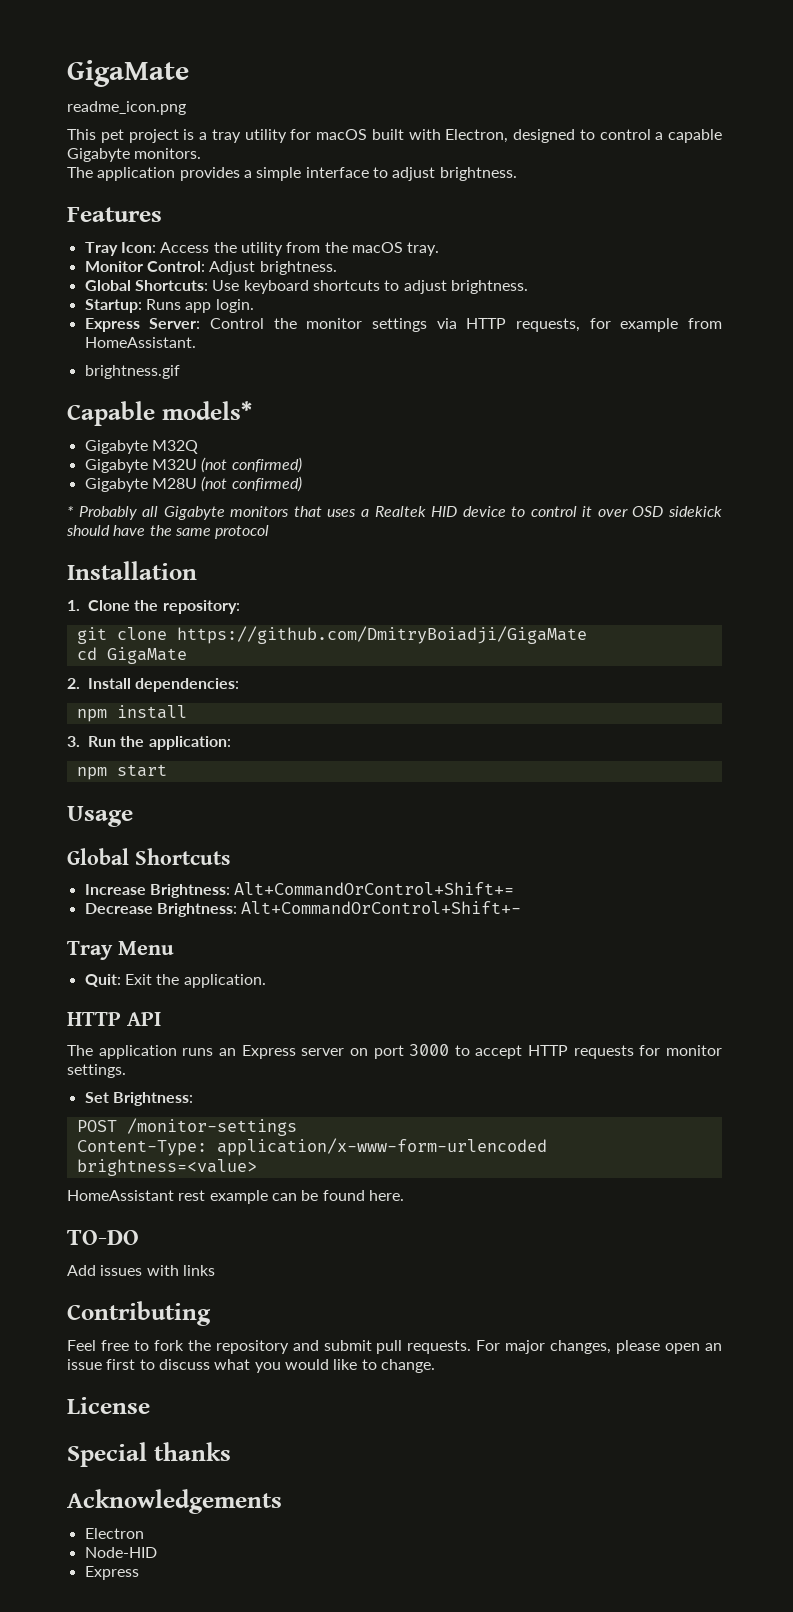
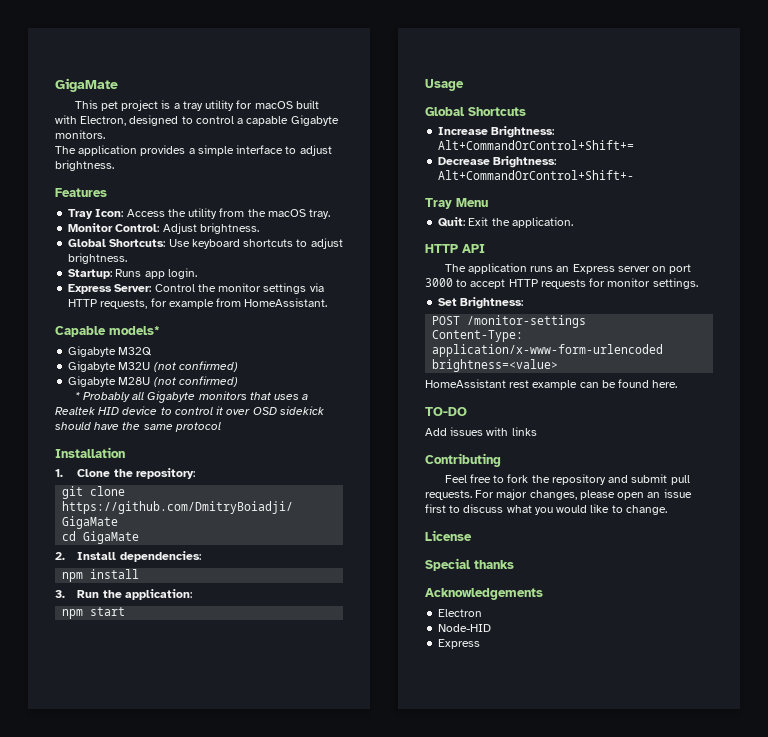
[67,60,189,87] [67,101,186,115] GigaMate // readme_icon.png -> [55,78,118,92] GigaMate
[84,365,180,379] // brightness.gif -> (328, 302) none

